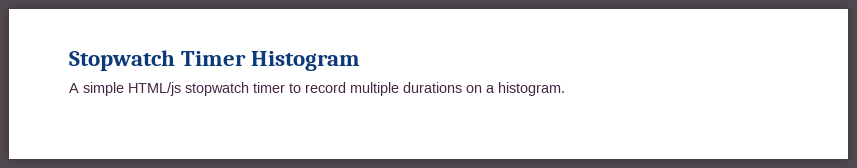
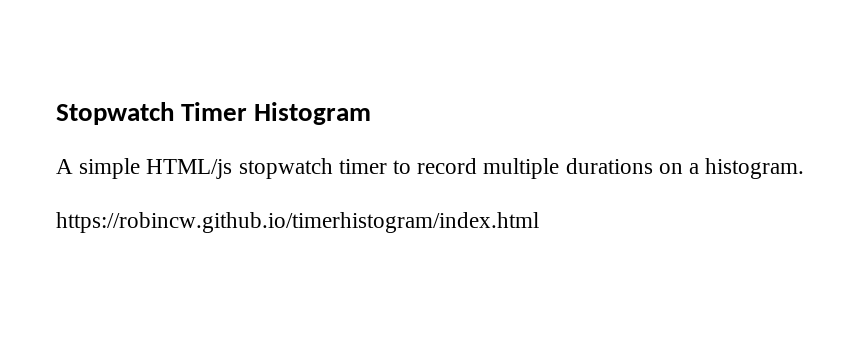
(565, 89) none -> [56,212,539,233] // https://robincw.github.io/timerhistogram/index.html

